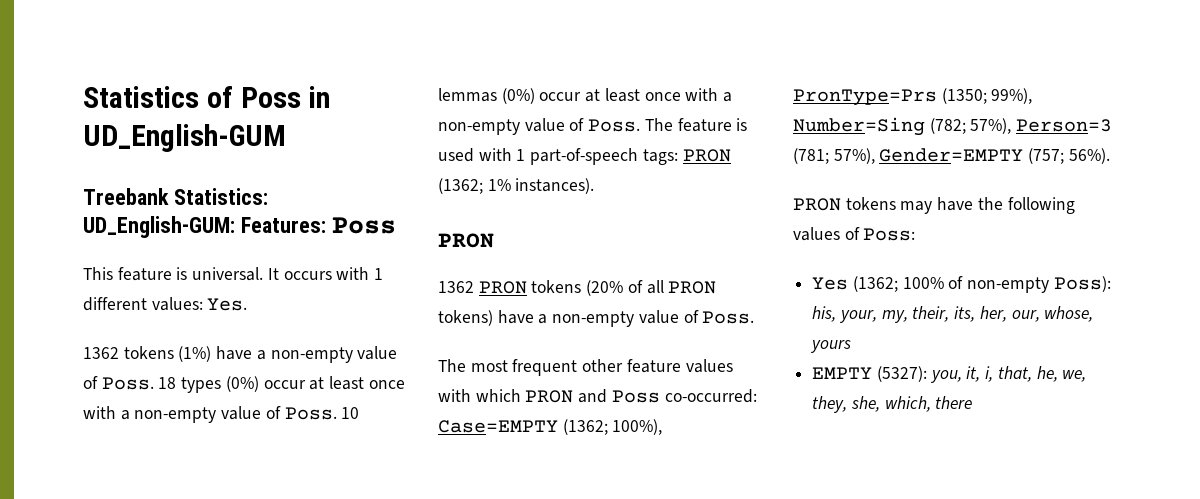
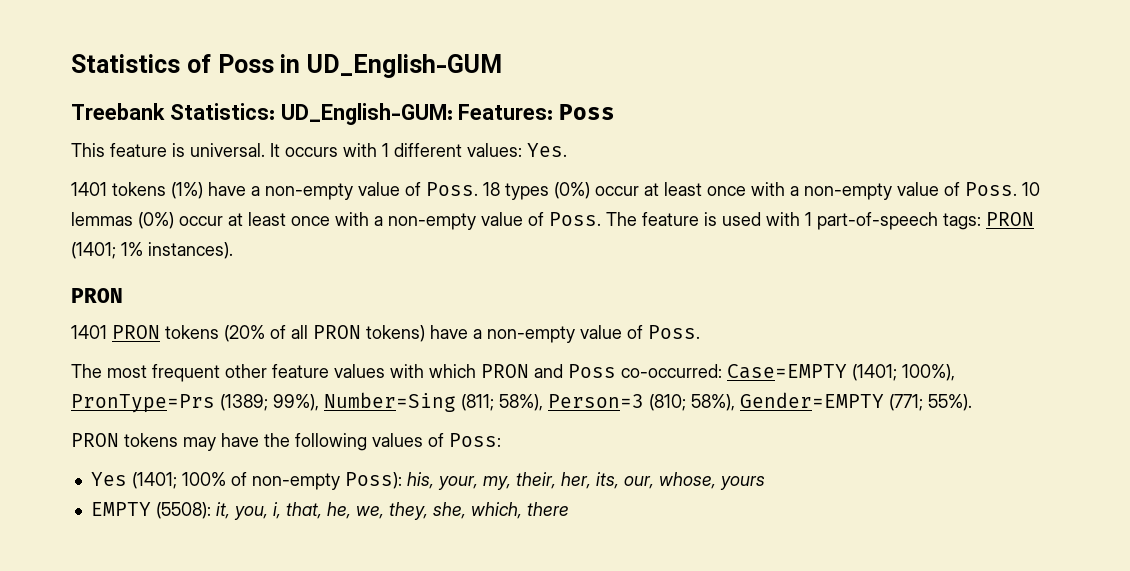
[83,347,119,359] 1362 -> [71,182,107,196] 1401
[438,178,483,194] (1362; -> [71,242,116,259] (1401;
[438,281,474,293] 1362 -> [71,325,107,339] 1401
[562,419,608,435] (1362; -> [852,364,897,381] (1401;
[941,88,987,104] (1350; -> [220,394,268,411] (1389;
[929,118,1113,134] [793,148,1110,164] (782; 57%), Person=3 (781; 57%), Gender=EMPTY (757; 56%). -> [461,392,972,411] (811; 58%), Person=3 (810; 58%), Gender=EMPTY (771; 55%).
[852,276,898,292] (1362; -> [131,472,177,489] (1401;
[954,306,1007,322] its, her, -> [560,472,619,489] her, its,
[876,366,981,383] (5327): you, it, -> [155,502,268,520] (5508): it, you,

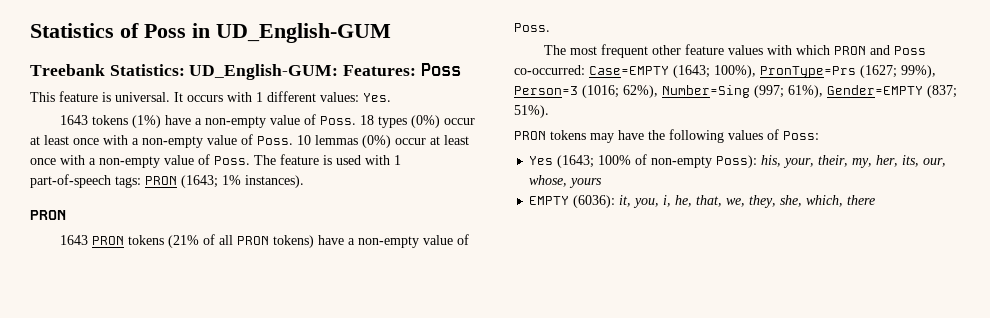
[71,182,107,196] 1401 -> [59,115,88,125] 1643
[71,242,116,259] (1401; -> [181,175,218,188] (1643;
[71,325,265,342] 1401 PRON tokens (20% -> [59,235,199,248] 1643 PRON tokens (21%
[852,364,897,381] (1401; -> [673,65,710,78] (1643;
[220,392,972,412] (1389; 99%), Number=Sing (811; 58%), Person=3 (810; 58%), Gender=EMPTY (771; 55%). -> [860,65,936,78] [514,85,957,98] [514,105,549,118] (1627; 99%), Person=3 (1016; 62%), Number=Sing (997; 61%), Gender=EMPTY (837; 51%).
[131,472,177,489] (1401; -> [557,155,595,168] (1643;
[482,472,556,490] my, their, -> [818,155,873,168] their, my,
[155,502,211,519] (5508): -> [573,195,616,208] (6036):
[285,502,351,519] that, he, -> [675,195,723,207] he, that,

